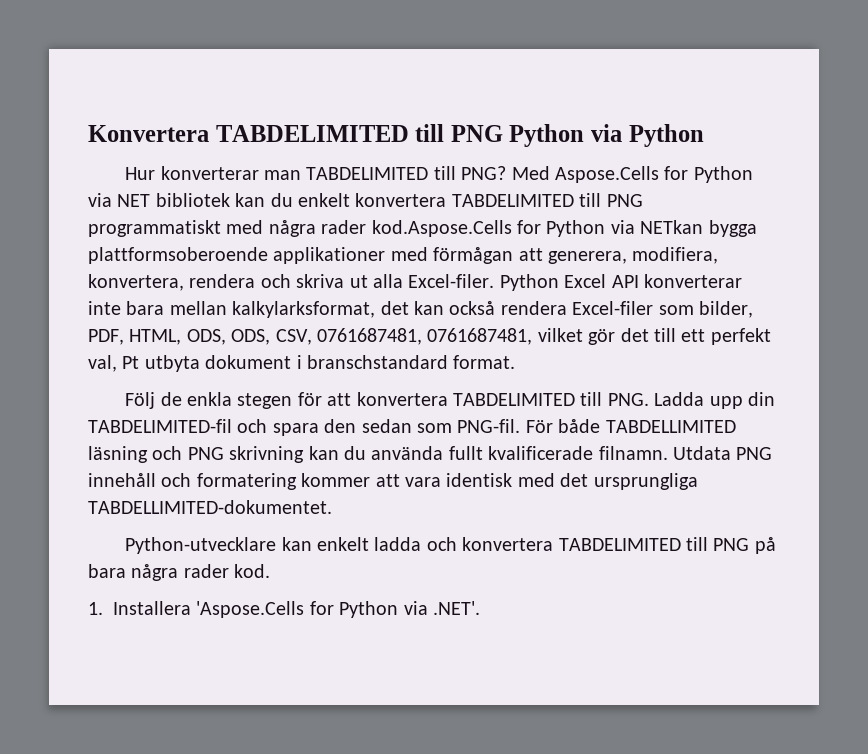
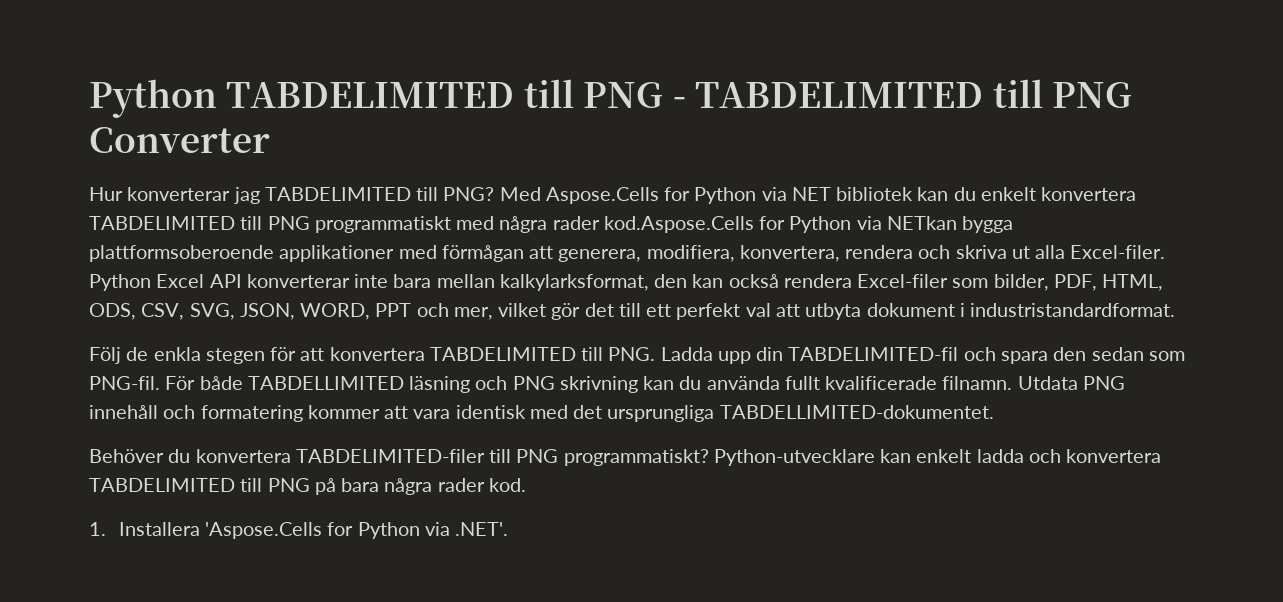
[88,124,704,147] Konvertera TABDELIMITED till PNG Python via Python -> [89,79,1133,118] [89,127,270,153] Python TABDELIMITED till PNG - TABDELIMITED till PNG Converter
[263,170,301,180] man -> [233,187,260,204] jag
[380,301,409,315] det -> [654,274,688,288] den
[231,328,533,345] ODS, CSV, 0761687481, 0761687481, -> [141,303,493,320] CSV, SVG, JSON, WORD, PPT och mer,
[88,355,140,372] val, Pt -> [745,303,800,317] val att
[307,355,516,369] branschstandard format. -> [970,303,1176,317] industristandardformat.
(332, 507) none -> [89,449,709,466] Behöver du konvertera TABDELIMITED-filer till PNG programmatiskt?

